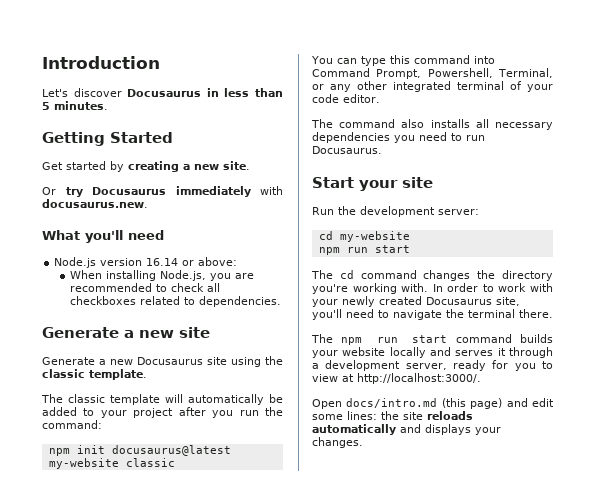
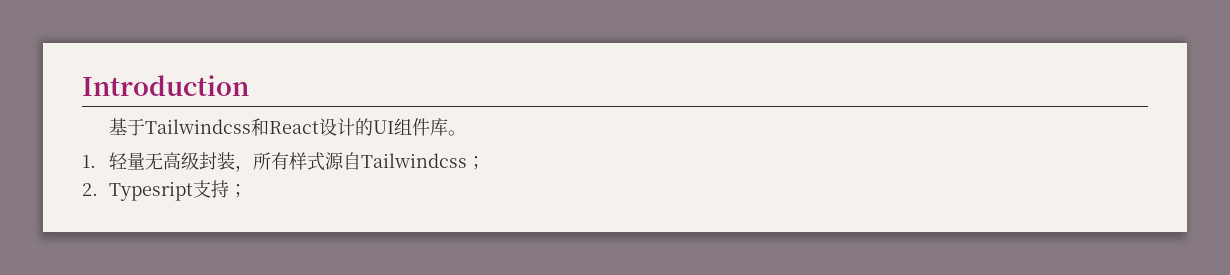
[42,88,283,97] [42,101,108,110] [42,132,173,146] [42,161,250,172] [42,186,283,197] [42,199,148,208] [42,230,164,243] [54,257,238,268] [70,270,255,281] [70,283,221,292] [70,296,282,307] [42,327,210,338] [42,356,283,367] [42,369,147,380] [41,394,283,405] [42,407,283,418] [42,420,102,429] [48,445,231,456] [48,458,175,469] [311,55,495,66] [312,68,554,79] [312,81,553,92] [312,94,380,103] [311,119,553,130] [312,132,485,143] [312,146,382,154] [312,177,433,191] [312,206,479,217] [318,231,410,242] [318,245,410,255] [311,270,553,281] [312,283,553,294] [312,296,520,307] [312,309,553,320] [311,334,553,345] [312,347,553,358] [312,360,553,371] [312,373,481,384] [312,398,554,409] [312,411,473,420] [312,424,501,435] [312,437,363,448] Let's discover Docusaurus in less than 5 minutes. // Getting Started // Get started by creating a new site. // Or try Docusaurus immediately with docusaurus.new. // What you'll need // Node.js version 16.14 or above: // When installing Node.js, you are recommended to check all checkboxes related to dependencies. // Generate a new site // Generate a new Docusaurus site using the classic template. // The classic template will automatically be added to your project after you run the command: // npm init docusaurus@latest my-website classic // You can type this command into Command Prompt, Powershell, Terminal, or any other integrated terminal of your code editor. // The command also installs all necessary dependencies you need to run Docusaurus. // Start your site // Run the development server: // cd my-website // npm run start // The cd command changes the directory you're working with. In order to work with your newly created Docusaurus site, you'll need to navigate the terminal there. // The npm run start command builds your website locally and serves it through a development server, ready for you to view at http://localhost:3000/. // Open docs/intro.md (this page) and edit some lines: the site reloads automatically and displays your changes. -> [109,118,467,136] [82,152,486,172] [82,180,248,201] 基于Tailwindcss和React设计的UI组件库。 // 1.轻量无高级封装，所有样式源自Tailwindcss； // 2. Typesript支持；

